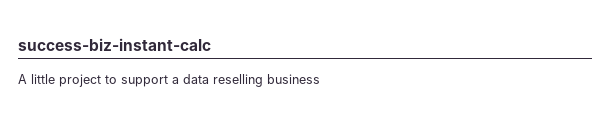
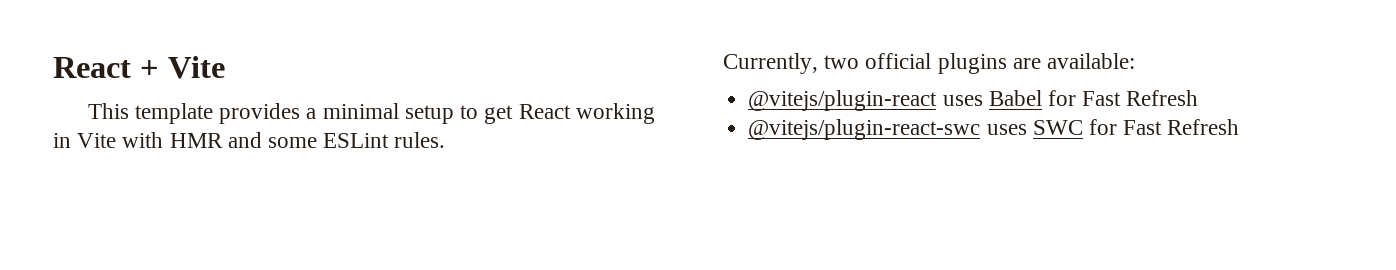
[18,38,211,51] [18,74,320,87] success-biz-instant-calc // A little project to support a data reselling business -> [53,56,225,79] [87,103,655,124] [53,132,446,148] [723,53,1136,74] [748,90,1199,111] [748,119,1240,140] React + Vite // This template provides a minimal setup to get React working in Vite with HMR and some ESLint rules. // Currently, two official plugins are available: // @vitejs/plugin-react uses Babel for Fast Refresh // @vitejs/plugin-react-swc uses SWC for Fast Refresh

